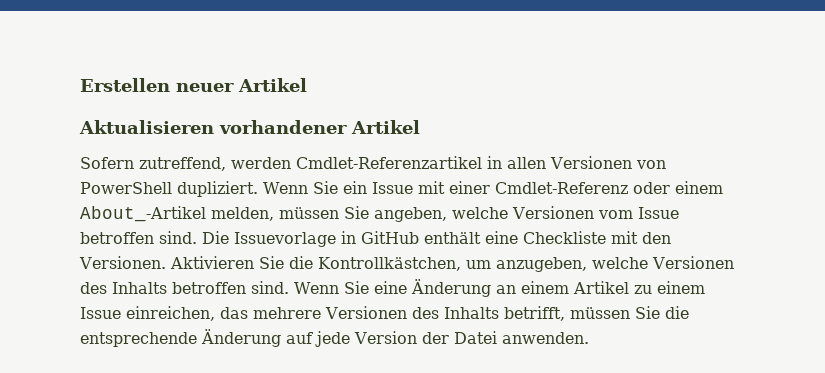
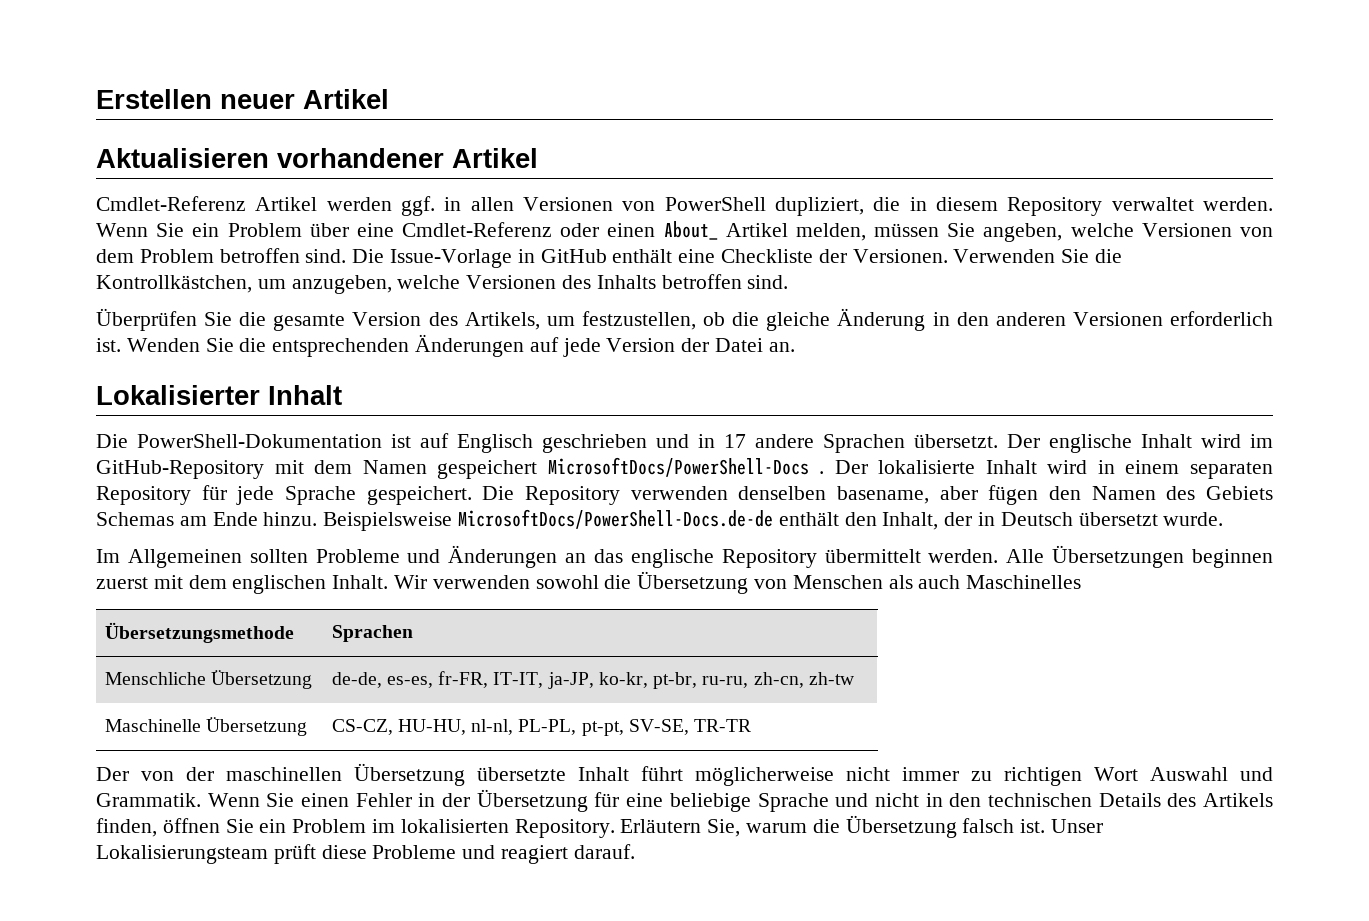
[80,156,482,171] Sofern zutreffend, werden Cmdlet-Referenzartikel -> [96,196,435,216] Cmdlet-Referenz Artikel werden ggf.
[177,181,723,197] [80,206,206,222] dupliziert. Wenn Sie ein Issue mit einer Cmdlet-Referenz oder einem About_-Artikel -> [775,197,1274,216] [96,221,788,240] dupliziert, die in diesem Repository verwaltet werden. Wenn Sie ein Problem über eine Cmdlet-Referenz oder einen About_ Artikel
[597,207,679,219] vom Issue -> [1240,227,1273,237] [96,249,214,263] von dem Problem
[234,232,336,247] Issuevorlage -> [390,249,513,268] Issue-Vorlage
[611,231,671,244] [79,256,254,269] mit den Versionen. Aktivieren -> [818,249,1056,263] der Versionen. Verwenden
[294,279,705,297] [80,306,689,321] [80,329,281,347] Wenn Sie eine Änderung an einem Artikel zu einem Issue einreichen, das mehrere Versionen des Inhalts betrifft, müssen Sie die entsprechende Änderung -> [96,308,1273,331] [96,334,525,357] // Überprüfen Sie die gesamte Version des Artikels, um festzustellen, ob die gleiche Änderung in den anderen Versionen erforderlich ist. Wenden Sie die entsprechenden Änderungen
[501,332,589,344] anwenden. -> [768,342,795,352] [96,385,342,405] [96,433,1273,453] [96,457,1273,479] [96,485,1273,505] [96,509,1224,531] [96,545,1274,568] [96,571,1082,594] [104,622,294,643] [331,625,413,642] [104,670,312,689] [331,671,854,689] [104,717,307,736] [331,719,752,736] [96,763,1273,786] [96,789,1274,812] [96,815,1104,838] [96,844,635,864] an. // Lokalisierter Inhalt // Die PowerShell-Dokumentation ist auf Englisch geschrieben und in 17 andere Sprachen übersetzt. Der englische Inhalt wird im GitHub-Repository mit dem Namen gespeichert MicrosoftDocs/PowerShell-Docs . Der lokalisierte Inhalt wird in einem separaten Repository für jede Sprache gespeichert. Die Repository verwenden denselben basename, aber fügen den Namen des Gebiets Schemas am Ende hinzu. Beispielsweise MicrosoftDocs/PowerShell-Docs.de-de enthält den Inhalt, der in Deutsch übersetzt wurde. // Im Allgemeinen sollten Probleme und Änderungen an das englische Repository übermittelt werden. Alle Übersetzungen beginnen zuerst mit dem englischen Inhalt. Wir verwenden sowohl die Übersetzung von Menschen als auch Maschinelles // Übersetzungsmethode | Sprachen // Menschliche Übersetzung | de-de, es-es, fr-FR, IT-IT, ja-JP, ko-kr, pt-br, ru-ru, zh-cn, zh-tw // Maschinelle Übersetzung | CS-CZ, HU-HU, nl-nl, PL-PL, pt-pt, SV-SE, TR-TR // Der von der maschinellen Übersetzung übersetzte Inhalt führt möglicherweise nicht immer zu richtigen Wort Auswahl und Grammatik. Wenn Sie einen Fehler in der Übersetzung für eine beliebige Sprache und nicht in den technischen Details des Artikels finden, öffnen Sie ein Problem im lokalisierten Repository. Erläutern Sie, warum die Übersetzung falsch ist. Unser Lokalisierungsteam prüft diese Probleme und reagiert darauf.

